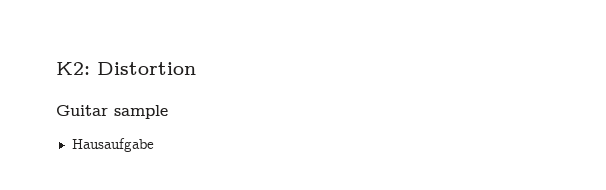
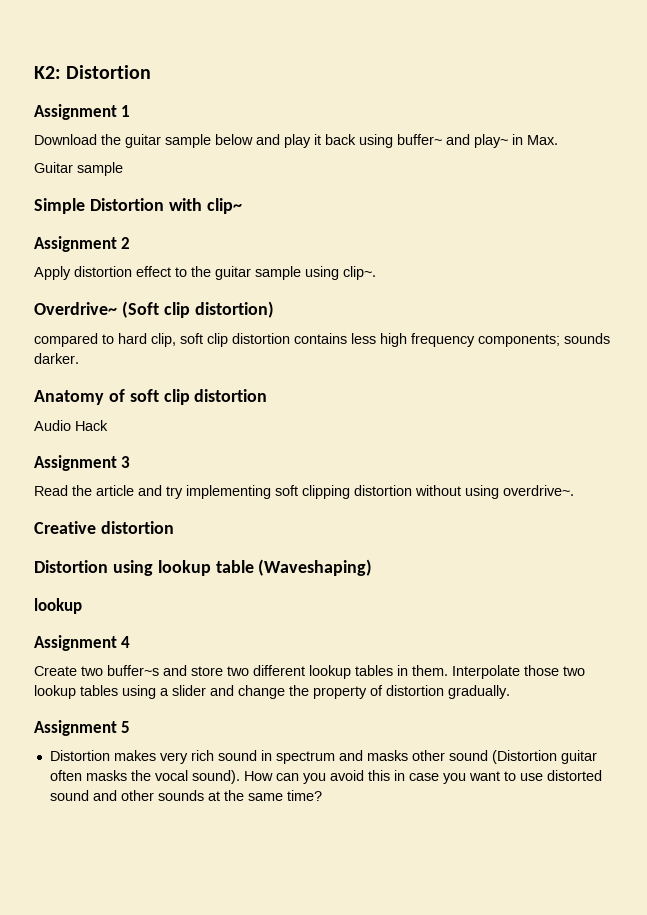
[56,105,168,119] [71,138,154,152] Guitar sample // Hausaufgabe -> [34,104,131,120] [34,134,558,148] [34,162,123,176] [34,198,242,214] [34,236,131,252] [34,266,376,280] [34,301,274,318] [34,333,610,347] [34,353,79,364] [34,389,268,405] [34,420,108,431] [34,455,131,471] [34,485,574,499] [34,521,174,534] [34,559,373,576] [34,598,82,614] [34,635,131,651] [34,665,585,679] [34,685,510,699] [34,720,131,736] [49,750,597,764] [49,770,602,784] [49,790,322,801] Assignment 1 // Download the guitar sample below and play it back using buffer~ and play~ in Max. // Guitar sample // Simple Distortion with clip~ // Assignment 2 // Apply distortion effect to the guitar sample using clip~. // Overdrive~ (Soft clip distortion) // compared to hard clip, soft clip distortion contains less high frequency components; sounds darker. // Anatomy of soft clip distortion // Audio Hack // Assignment 3 // Read the article and try implementing soft clipping distortion without using overdrive~. // Creative distortion // Distortion using lookup table (Waveshaping) // lookup // Assignment 4 // Create two buffer~s and store two different lookup tables in them. Interpolate those two lookup tables using a slider and change the property of distortion gradually. // Assignment 5 // Distortion makes very rich sound in spectrum and masks other sound (Distortion guitar often masks the vocal sound). How can you avoid this in case you want to use distorted sound and other sounds at the same time?

